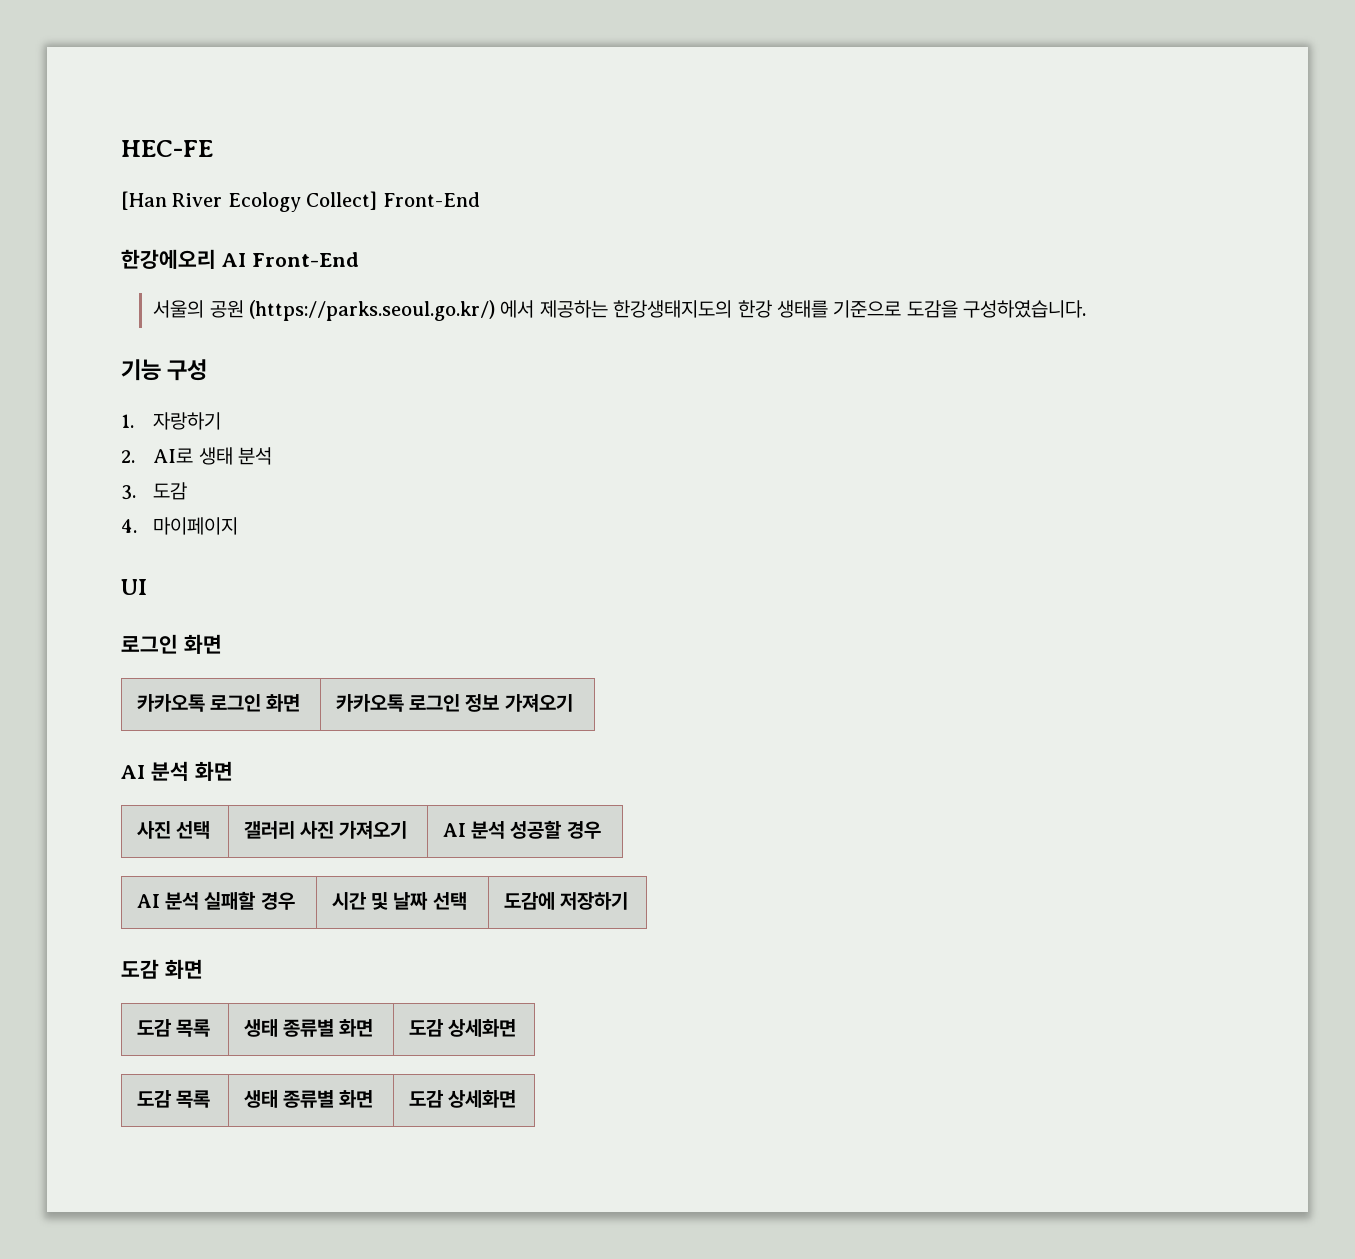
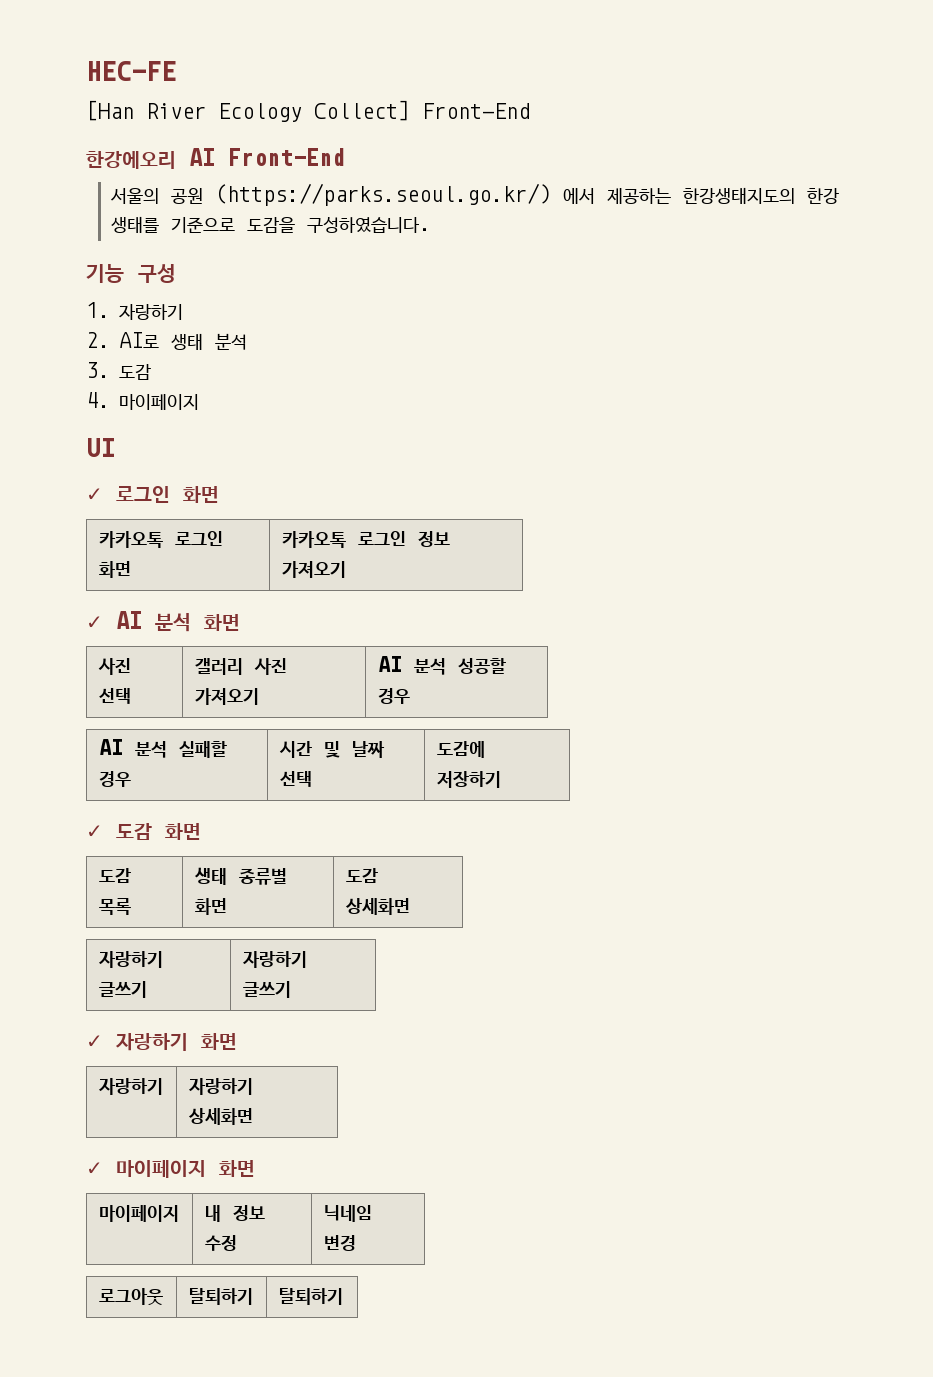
(147, 587) none -> [86,488,103,501] ✓
(573, 703) none -> [86,616,103,629] ✓
(628, 901) none -> [86,825,103,838] ✓
[136,1090,210,1108] [243,1090,374,1108] [408,1090,516,1108] 도감 목록 | 생태 종류별 화면 | 도감 상세화면 -> [97,951,163,968] [98,981,147,998] [241,951,307,968] [242,981,291,998] [86,1033,237,1051] [97,1078,163,1095] [187,1078,253,1095] [187,1108,253,1125] [86,1160,255,1178] [98,1205,179,1222] [204,1205,265,1222] [204,1235,237,1251] [323,1205,372,1222] [323,1235,356,1251] [98,1288,163,1305] [188,1288,253,1305] [278,1288,343,1305] 자랑하기 글쓰기 | 자랑하기 글쓰기 // ✓ 자랑하기 화면 // 자랑하기 | 자랑하기 상세화면 // ✓ 마이페이지 화면 // 마이페이지 | 내 정보 수정 | 닉네임 변경 // 로그아웃 | 탈퇴하기 | 탈퇴하기

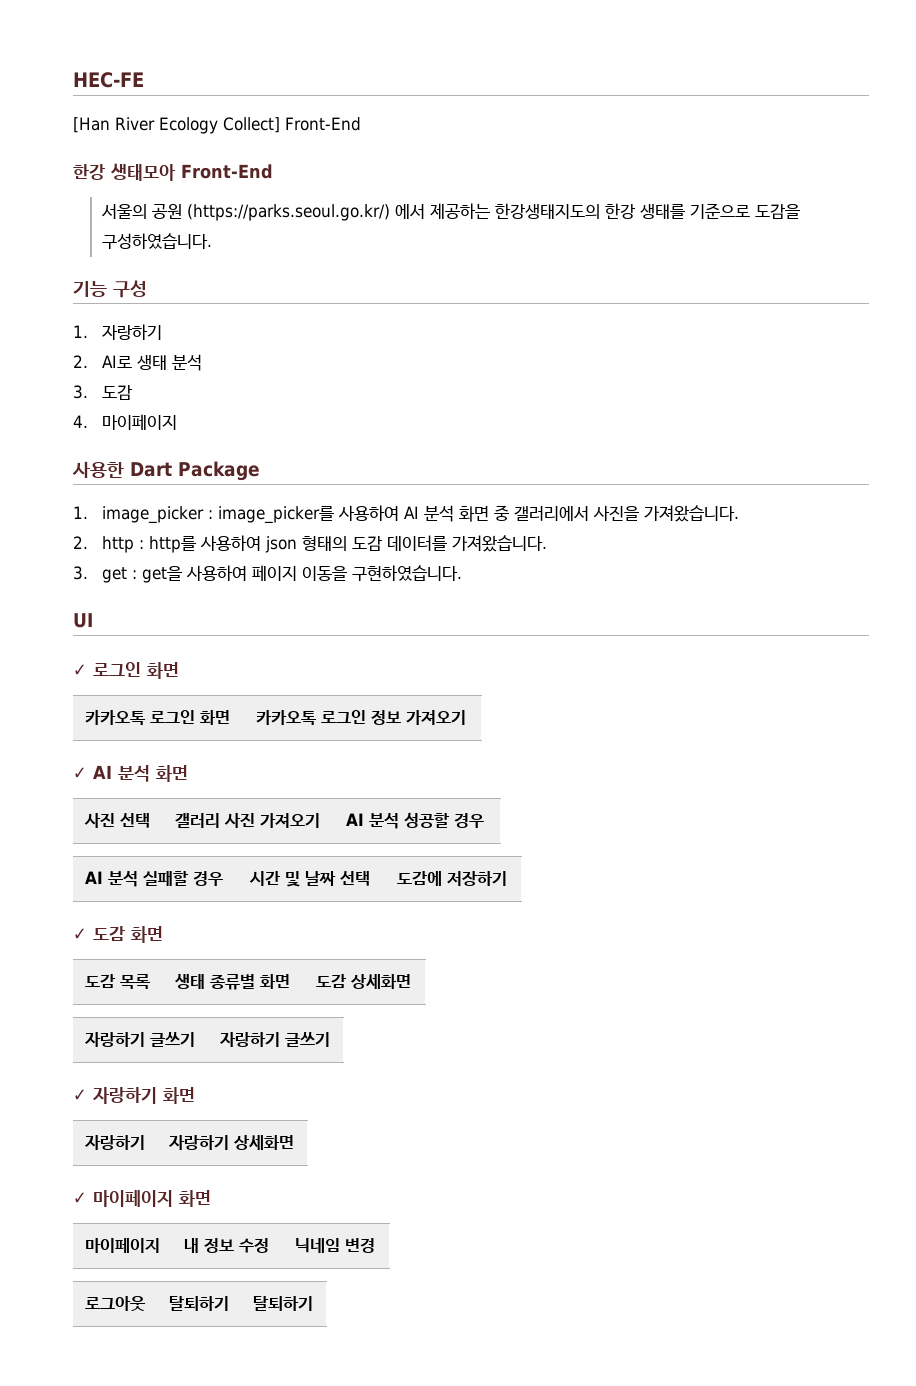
[86,148,215,169] 한강에오리 AI -> [73,163,176,181] 한강 생태모아
(199, 402) none -> [72,461,260,481] [73,505,739,524] [73,535,547,553] [73,565,462,583] // 사용한 Dart Package // 1. image_picker : image_picker를 사용하여 AI 분석 화면 중 갤러리에서 사진을 가져왔습니다. // 2. http : http를 사용하여 json 형태의 도감 데이터를 가져왔습니다. // 3. get : get을 사용하여 페이지 이동을 구현하였습니다.

